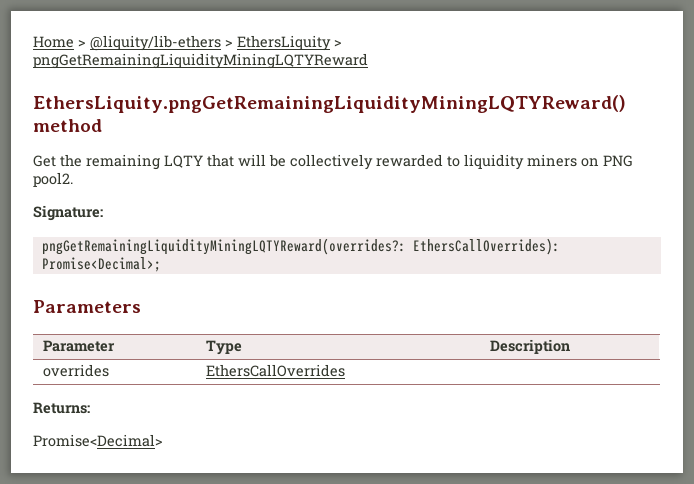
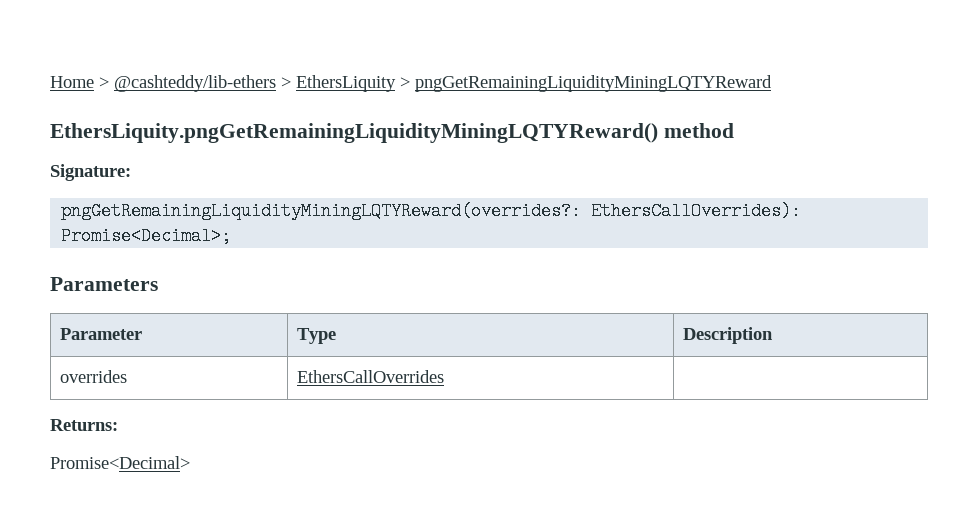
[90,35,221,51] @liquity/lib-ethers -> [114,75,276,92] @cashteddy/lib-ethers
[33,154,633,170] [33,172,73,187] // Get the remaining LQTY that will be collectively rewarded to liquidity miners on PNG pool2. -> (734, 130) none

